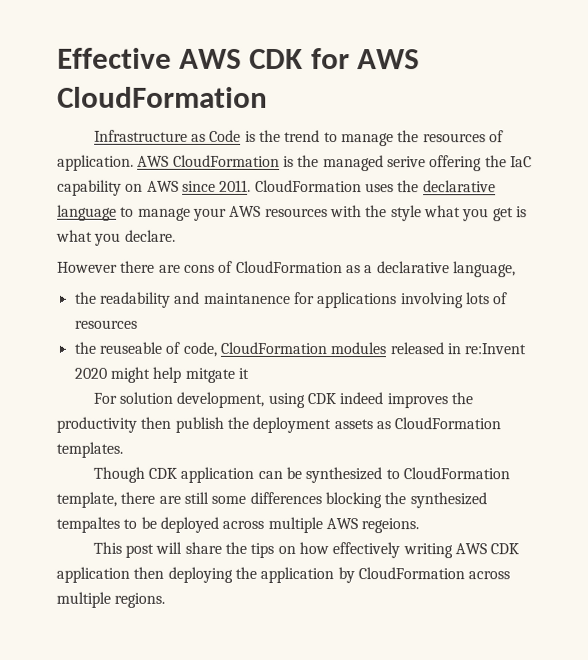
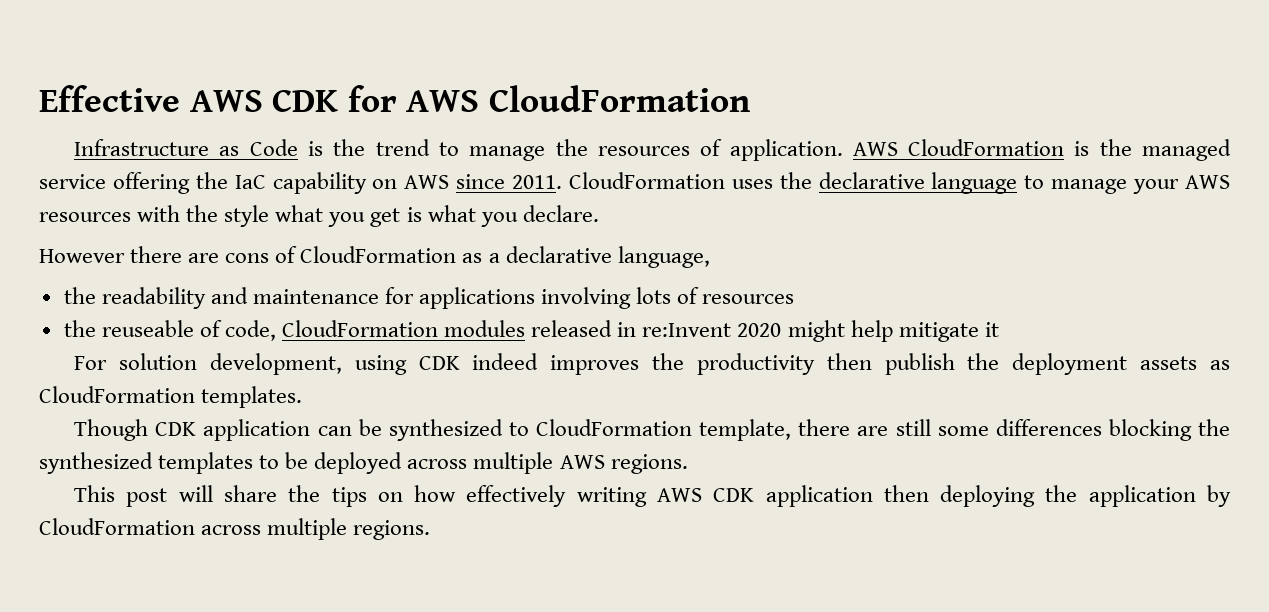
[386,156,426,168] serive -> [39,174,106,189] service
[203,292,291,304] maintanence -> [252,289,379,304] maintenance
[184,367,235,383] mitgate -> [898,322,979,342] mitigate
[56,516,120,533] tempaltes -> [158,452,254,474] templates
[361,518,420,534] regeions. -> [610,454,688,474] regions.

